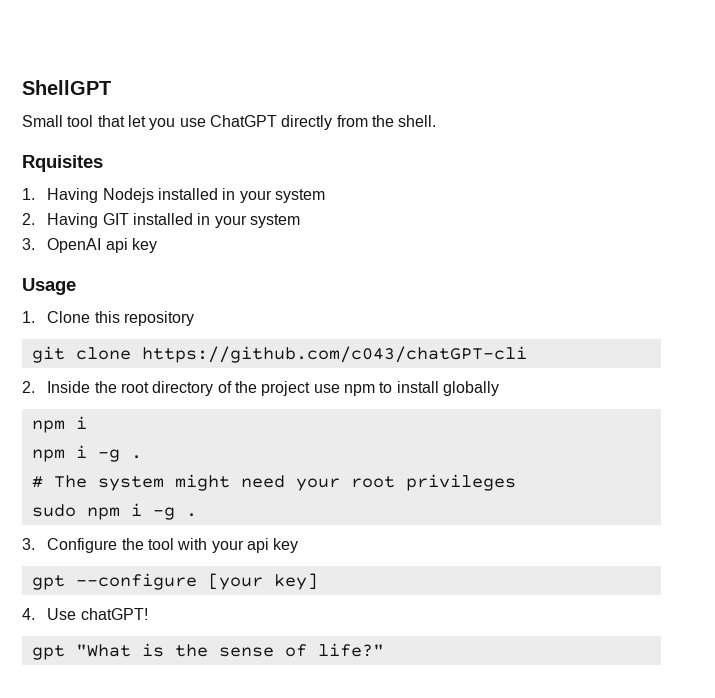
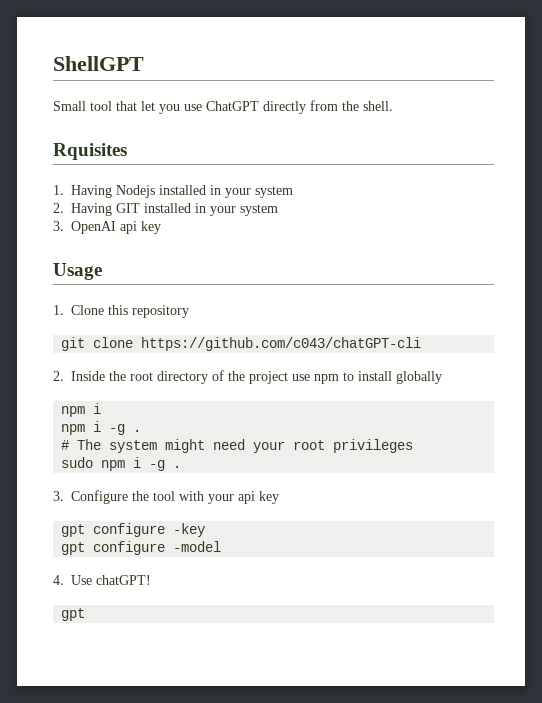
[75,573,318,590] --configure [your key] -> [93,523,206,537] [61,541,222,555] configure -key // gpt configure -model
[75,643,384,657] "What is the sense of life?" -> (86, 614) none

